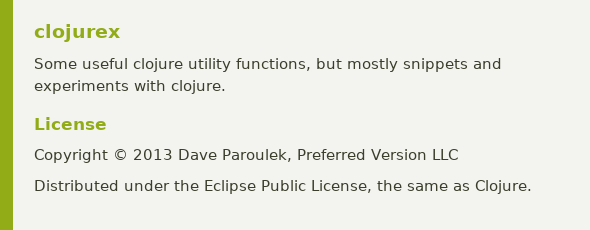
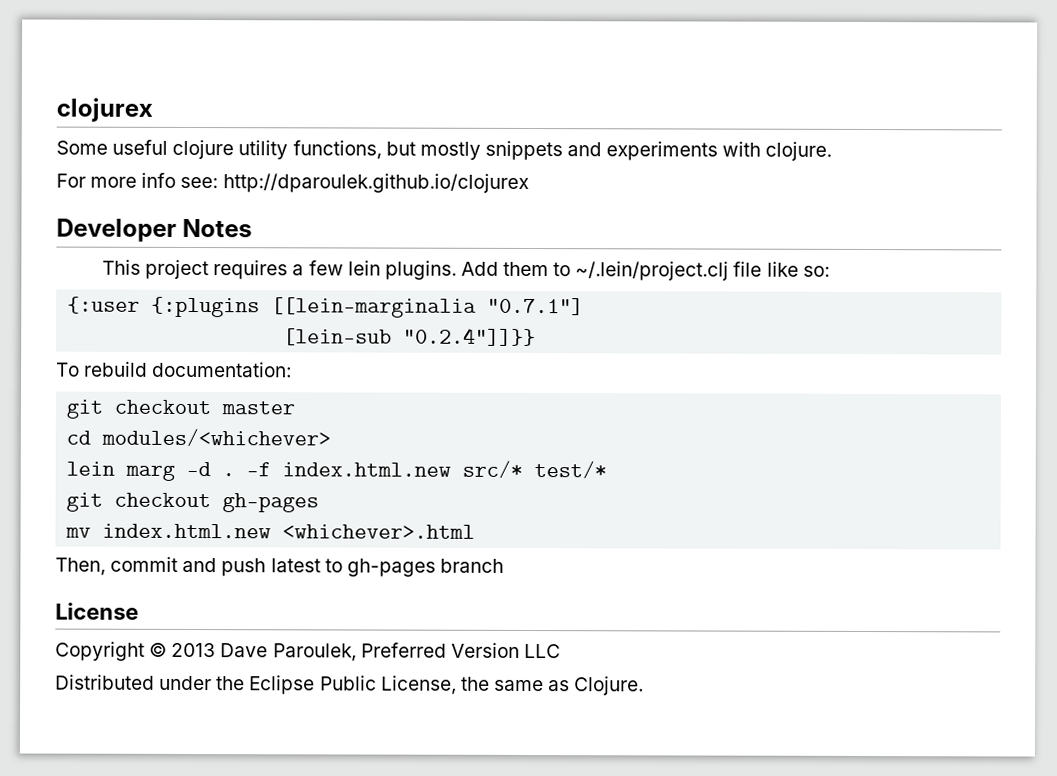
(226, 87) none -> [56,172,529,193] [56,218,253,242] [102,259,830,281] [67,296,585,318] [283,327,537,347] [56,361,293,378] [66,399,296,419] [66,428,332,447] [66,460,608,481] [66,492,320,513] [65,523,476,539] [55,556,504,577] // For more info see: http://dparoulek.github.io/clojurex // Developer Notes // This project requires a few lein plugins. Add them to ~/.lein/project.clj file like so: // {:user {:plugins [[lein-marginalia "0.7.1"] // [lein-sub "0.2.4"]]}} // To rebuild documentation: // git checkout master // cd modules/<whichever> // lein marg -d . -f index.html.new src/* test/* // git checkout gh-pages // mv index.html.new <whichever>.html // Then, commit and push latest to gh-pages branch

